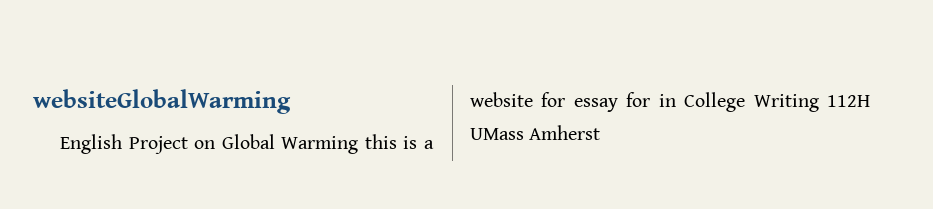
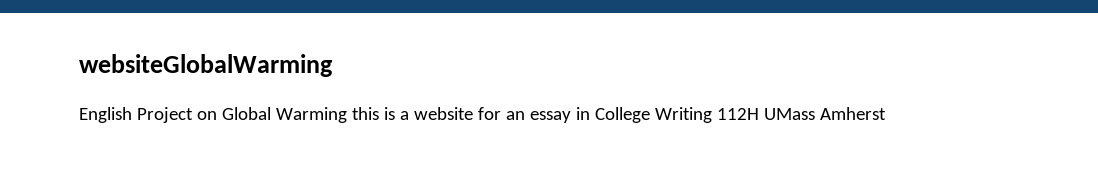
[573,92,651,112] essay for -> [505,111,571,123] an essay

